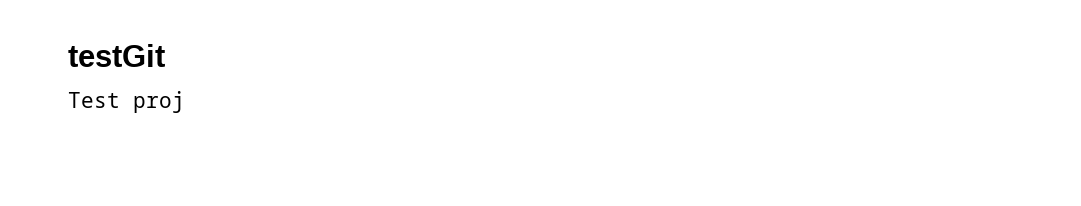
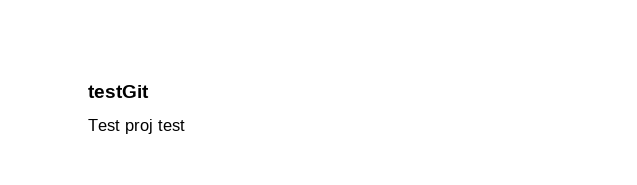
(185, 102) none -> [158,120,185,131] test

